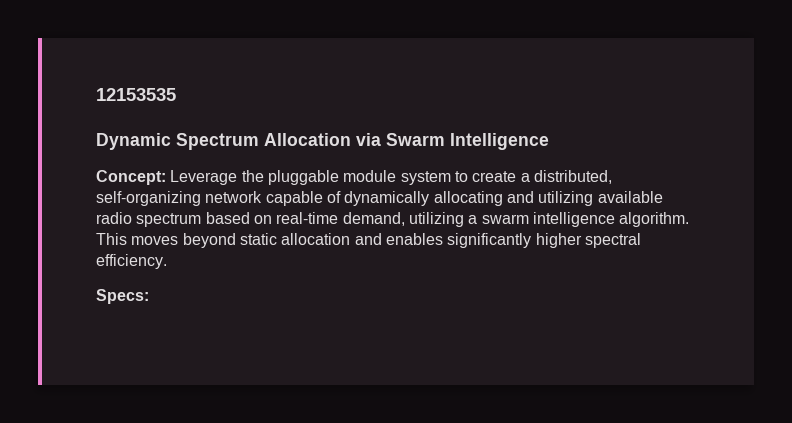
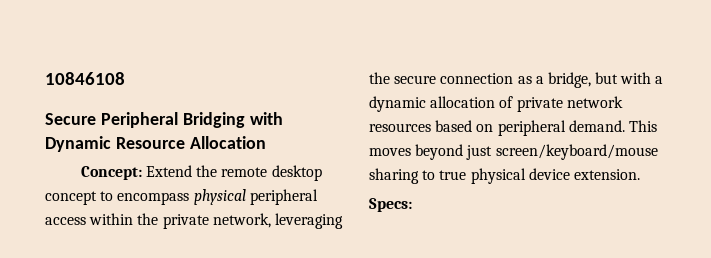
[96,88,176,101] [96,133,549,150] [96,170,612,185] [96,191,663,206] [96,212,690,227] [96,233,641,248] [96,254,167,269] 12153535 // Dynamic Spectrum Allocation via Swarm Intelligence // Concept: Leverage the pluggable module system to create a distributed, self-organizing network capable of dynamically allocating and utilizing available radio spectrum based on real-time demand, utilizing a swarm intelligence algorithm. This moves beyond static allocation and enables significantly higher spectral efficiency. -> [45,72,125,85] [45,112,283,128] [45,136,266,152] [80,165,322,181] [45,189,318,205] [45,213,343,229] [369,72,664,88] [369,96,623,112] [369,120,657,136] [369,144,658,160] [369,168,640,184] 10846108 // Secure Peripheral Bridging with Dynamic Resource Allocation // Concept: Extend the remote desktop concept to encompass physical peripheral access within the private network, leveraging the secure connection as a bridge, but with a dynamic allocation of private network resources based on peripheral demand. This moves beyond just screen/keyboard/mouse sharing to true physical device extension.

